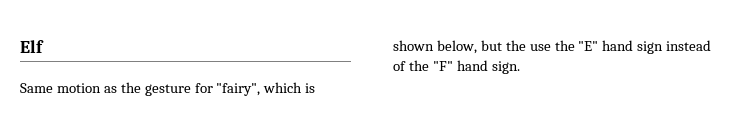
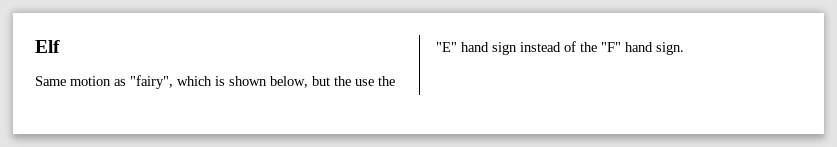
[120,82,213,96] the gesture for -> (126, 82) none

